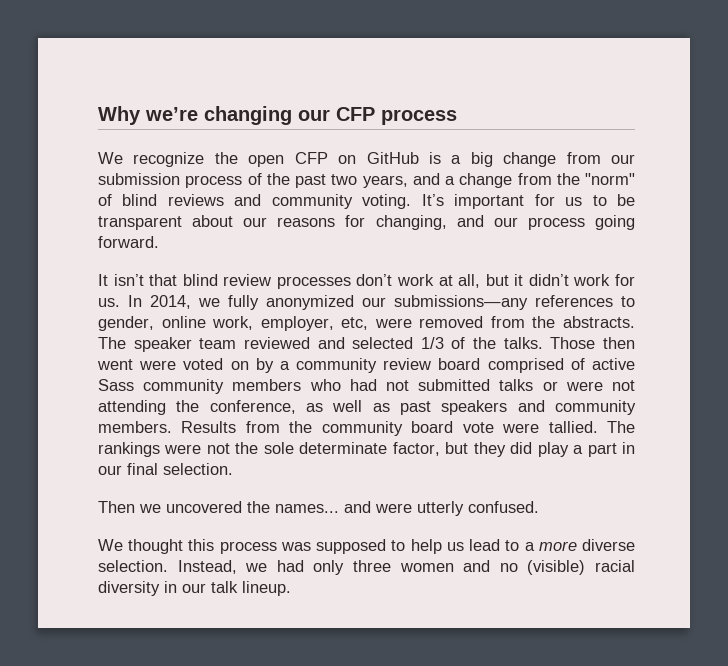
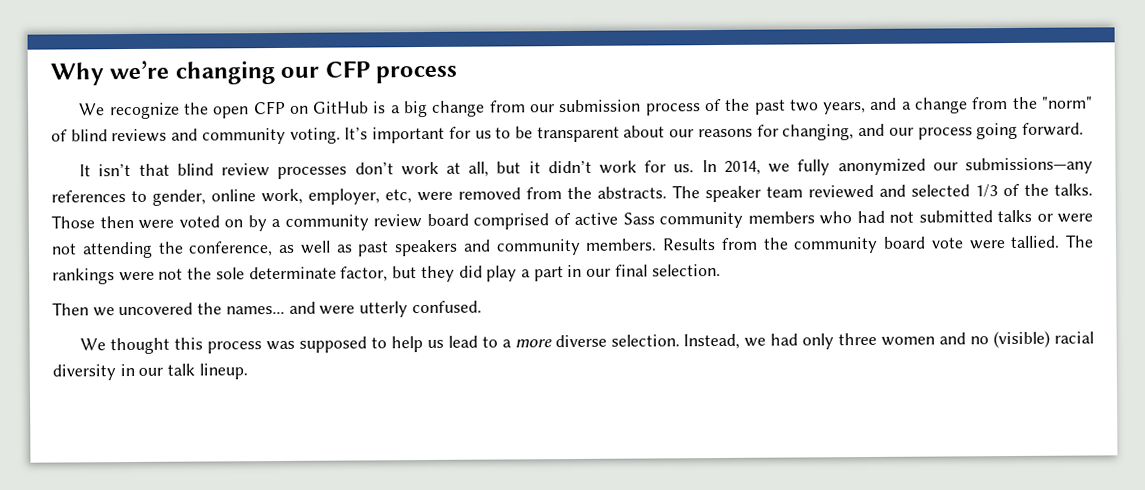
[97,359,133,370] went -> (134, 222) none

